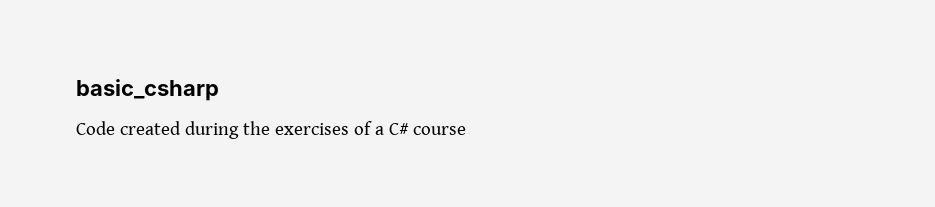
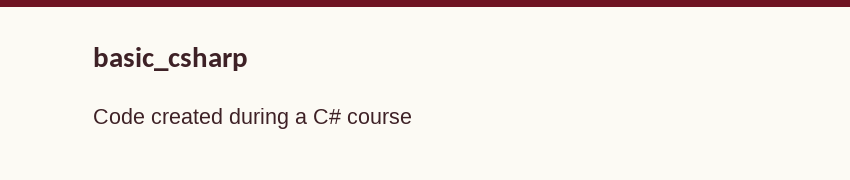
[242,121,372,135] the exercises of -> (289, 118) none

